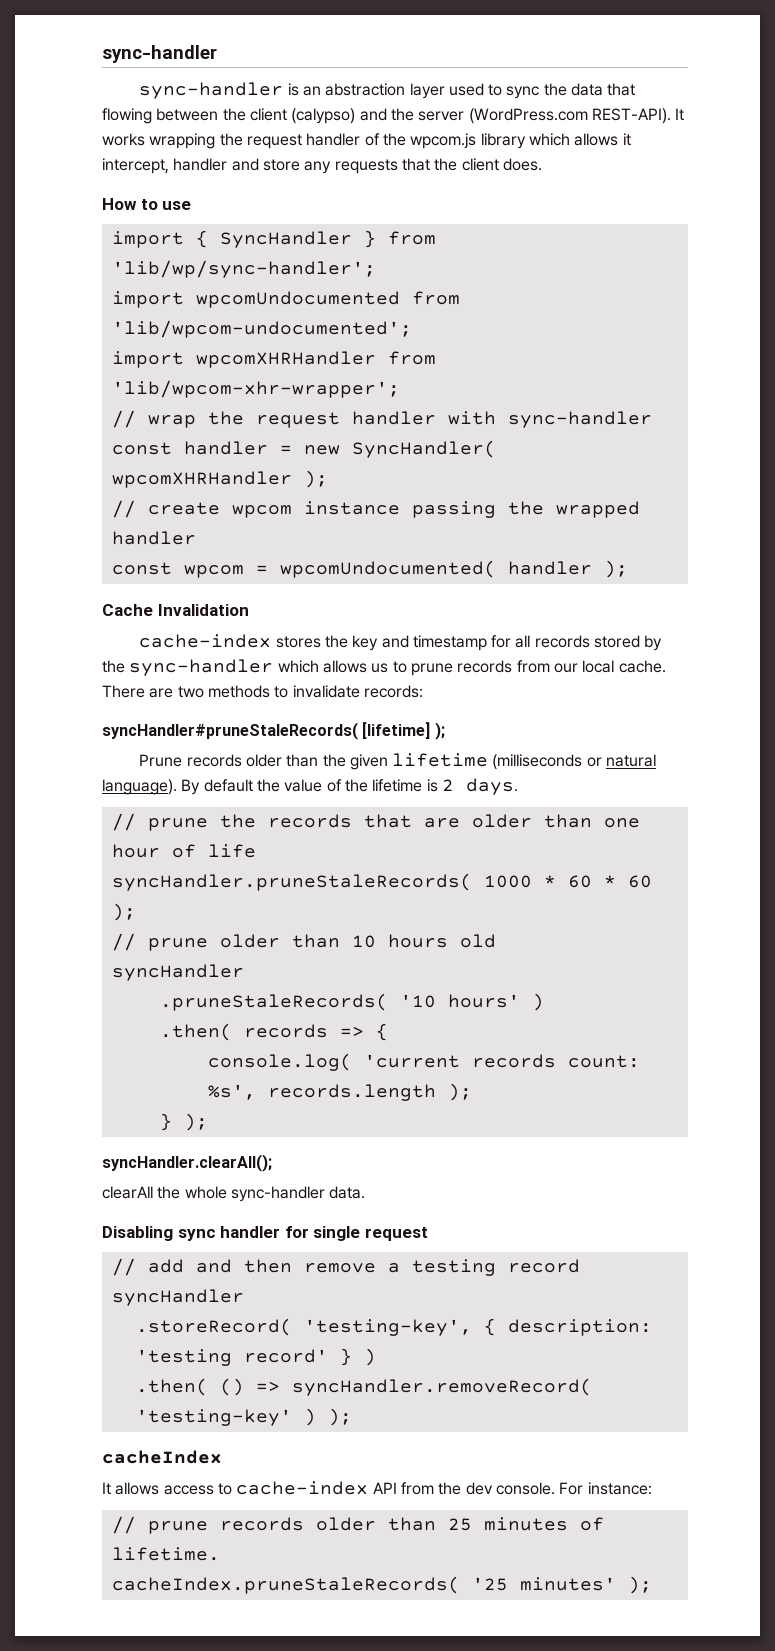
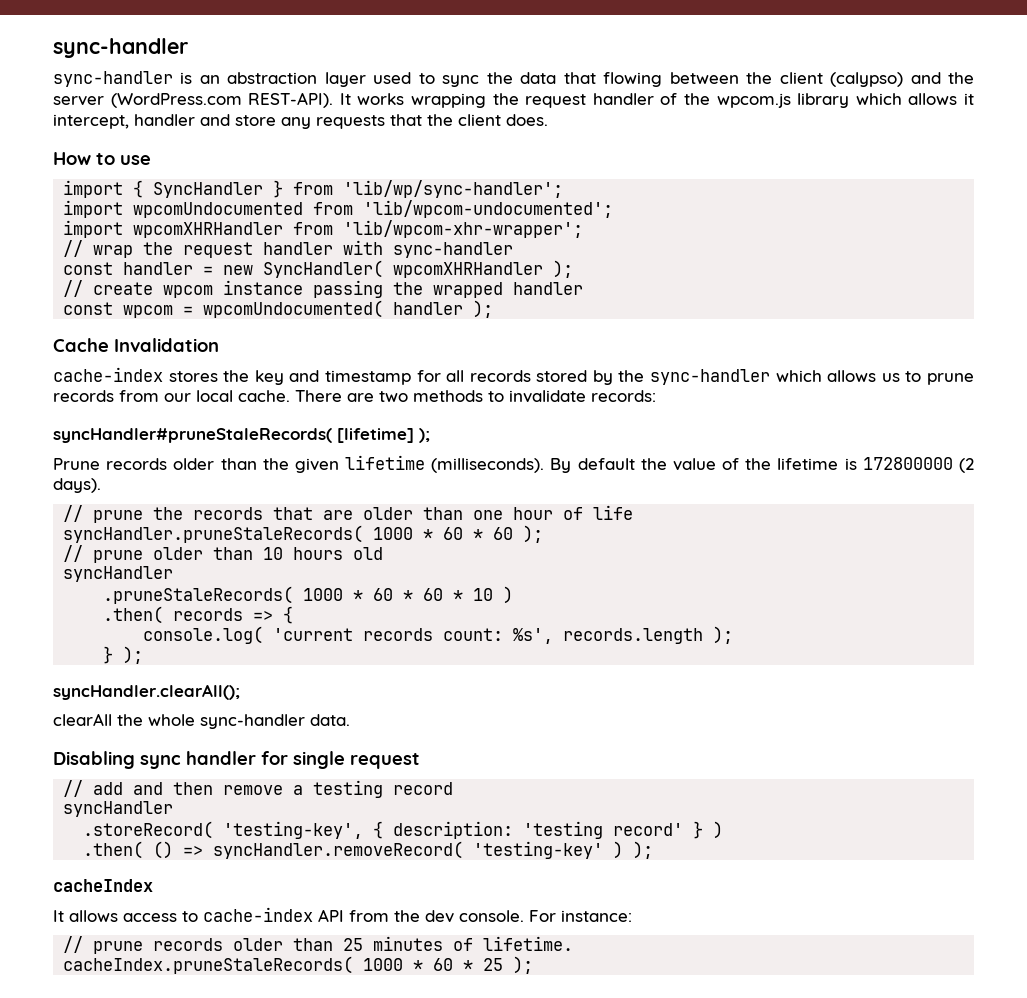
[492,754,657,770] [102,779,177,795] (milliseconds or natural language). -> [431,458,545,473] (milliseconds).
[441,778,518,795] 2 days. -> [862,457,974,473] [53,478,101,493] 172800000 (2 days).
[399,994,520,1008] '10 hours' -> [303,588,494,601] 1000 * 60 * 60 * 10
[471,1577,616,1591] '25 minutes' -> [363,958,504,971] 1000 * 60 * 25

